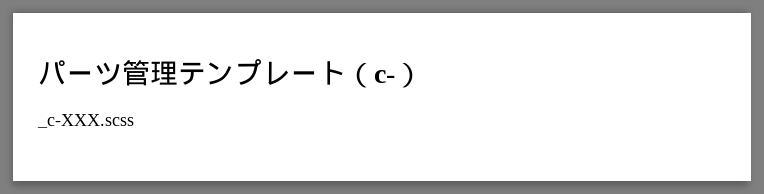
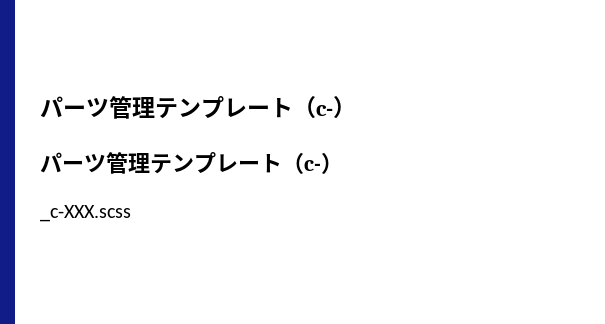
[38,59,423,88] パーツ管理テンプレート（c-） -> [40,96,356,119] [40,152,343,174] パーツ管理テンプレート（c-） // パーツ管理テンプレート（c-）

